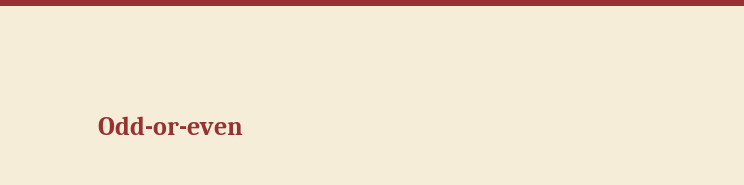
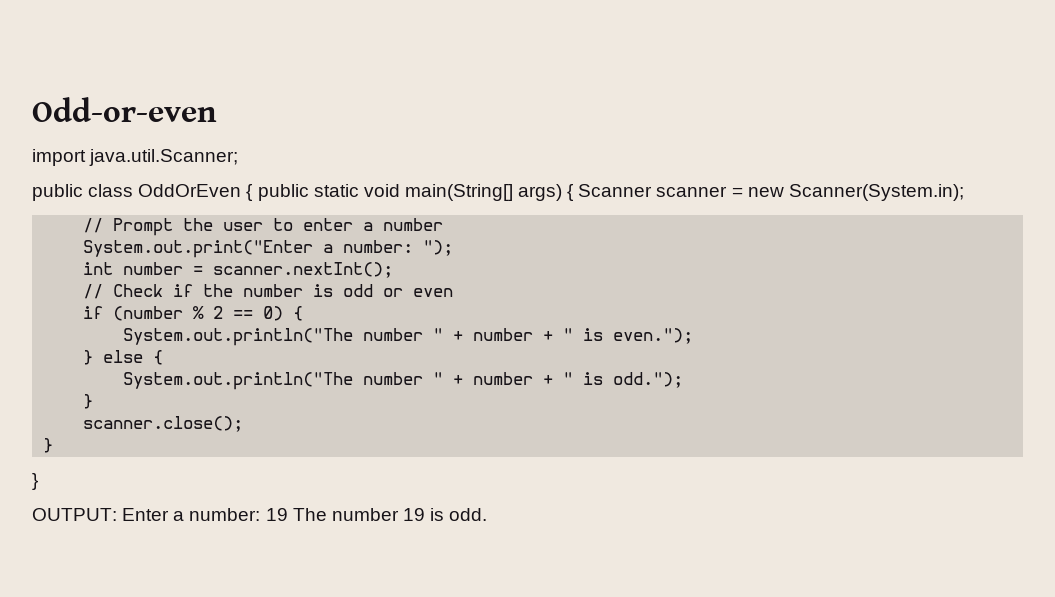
(243, 125) none -> [32,149,239,166] [32,184,964,201] [83,218,444,236] [83,240,454,258] [83,262,394,278] [83,284,454,299] [83,306,304,321] [123,328,694,346] [83,350,164,365] [123,372,684,390] [83,394,94,409] [83,416,244,432] [43,438,54,453] [32,473,38,490] [32,508,488,521] // import java.util.Scanner; // public class OddOrEven { public static void main(String[] args) { Scanner scanner = new Scanner(System.in); // // Prompt the user to enter a number // System.out.print("Enter a number: "); // int number = scanner.nextInt(); // // Check if the number is odd or even // if (number % 2 == 0) { // System.out.println("The number " + number + " is even."); // } else { // System.out.println("The number " + number + " is odd."); // } // scanner.close(); // } // } // OUTPUT: Enter a number: 19 The number 19 is odd.

